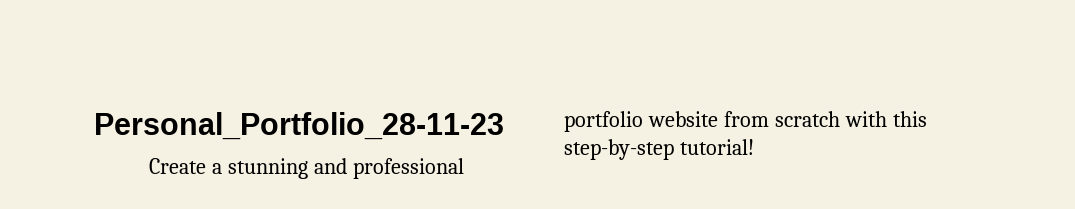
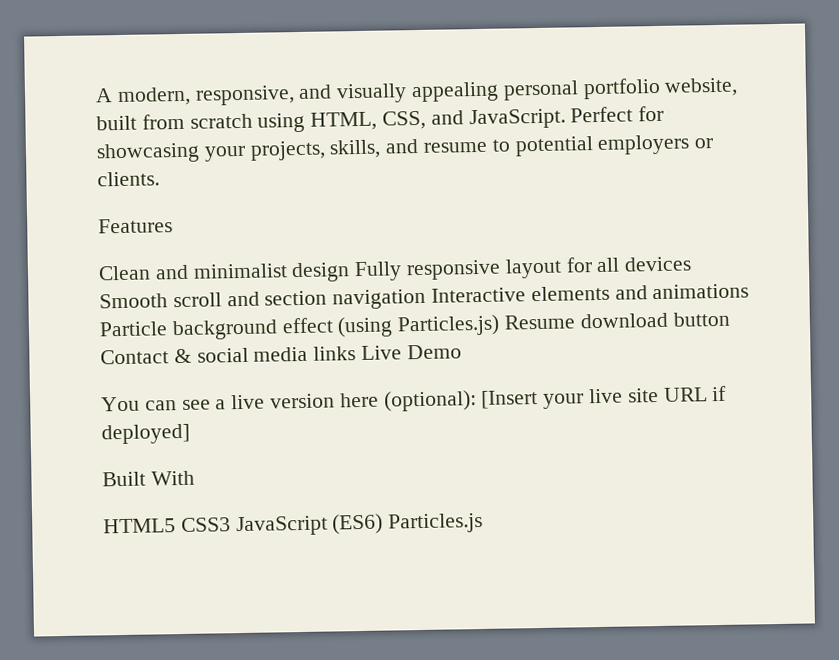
[94,112,504,140] [148,158,464,179] [564,111,927,132] [564,139,754,160] Personal_Portfolio_28-11-23 // Create a stunning and professional portfolio website from scratch with this step-by-step tutorial! -> [95,77,739,107] [96,105,665,133] [96,134,714,164] [97,171,160,187] [98,218,173,234] [98,256,693,283] [99,283,750,310] [99,311,730,341] [100,344,462,365] [101,385,728,412] [101,423,190,445] [102,470,195,487] [103,512,484,537] A modern, responsive, and visually appealing personal portfolio website, built from scratch using HTML, CSS, and JavaScript. Perfect for showcasing your projects, skills, and resume to potential employers or clients. // Features // Clean and minimalist design Fully responsive layout for all devices Smooth scroll and section navigation Interactive elements and animations Particle background effect (using Particles.js) Resume download button Contact & social media links Live Demo // You can see a live version here (optional): [Insert your live site URL if deployed] // Built With // HTML5 CSS3 JavaScript (ES6) Particles.js

